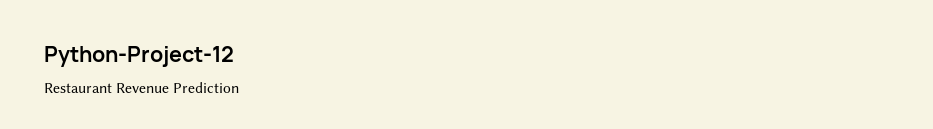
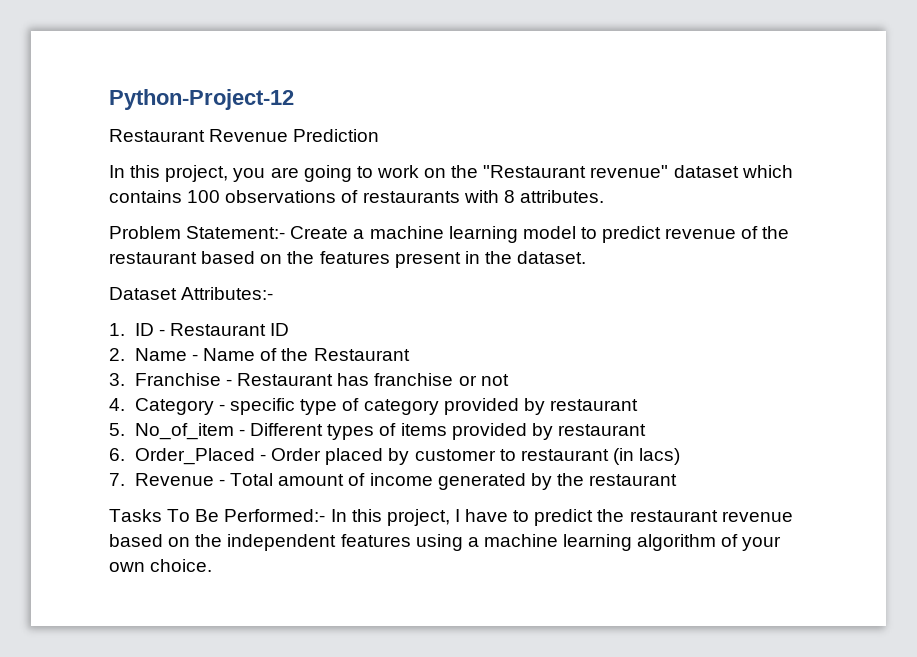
(240, 87) none -> [109,165,793,182] [109,190,604,203] [109,226,790,243] [109,251,587,268] [109,287,274,300] [109,323,290,336] [109,348,410,361] [109,373,509,386] [109,398,638,415] [109,423,646,440] [109,448,681,465] [109,473,678,490] [109,509,793,526] [109,534,782,551] [109,559,213,572] // In this project, you are going to work on the "Restaurant revenue" dataset which contains 100 observations of restaurants with 8 attributes. // Problem Statement:- Create a machine learning model to predict revenue of the restaurant based on the features present in the dataset. // Dataset Attributes:- // 1. ID - Restaurant ID // 2. Name - Name of the Restaurant // 3. Franchise - Restaurant has franchise or not // 4. Category - specific type of category provided by restaurant // 5. No_of_item - Different types of items provided by restaurant // 6. Order_Placed - Order placed by customer to restaurant (in lacs) // 7. Revenue - Total amount of income generated by the restaurant // Tasks To Be Performed:- In this project, I have to predict the restaurant revenue based on the independent features using a machine learning algorithm of your own choice.

